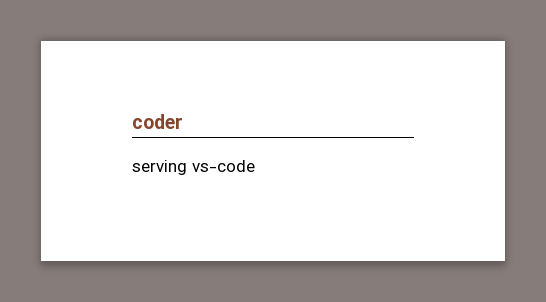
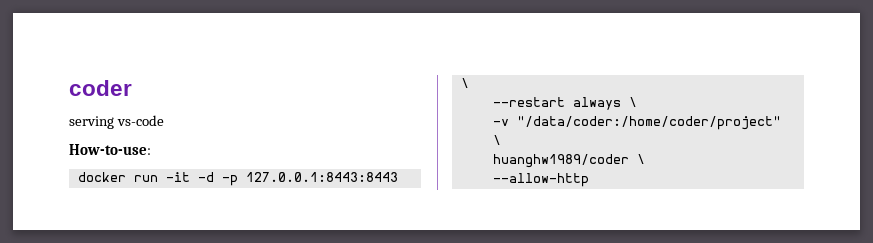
(255, 166) none -> [69,144,151,155] [77,172,398,186] [460,78,469,88] [492,97,637,110] [492,116,781,130] [492,135,501,145] [492,154,645,168] [492,173,589,187] // How-to-use: // docker run -it -d -p 127.0.0.1:8443:8443 \ // --restart always \ // -v "/data/coder:/home/coder/project" \ // huanghw1989/coder \ // --allow-http

